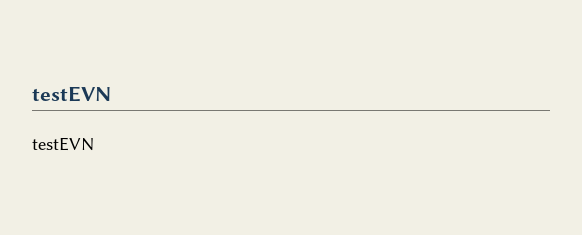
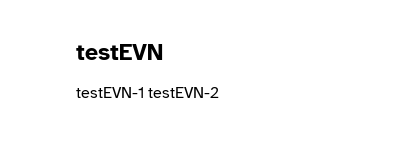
[32,137,94,151] testEVN -> [76,87,220,98] testEVN-1 testEVN-2

